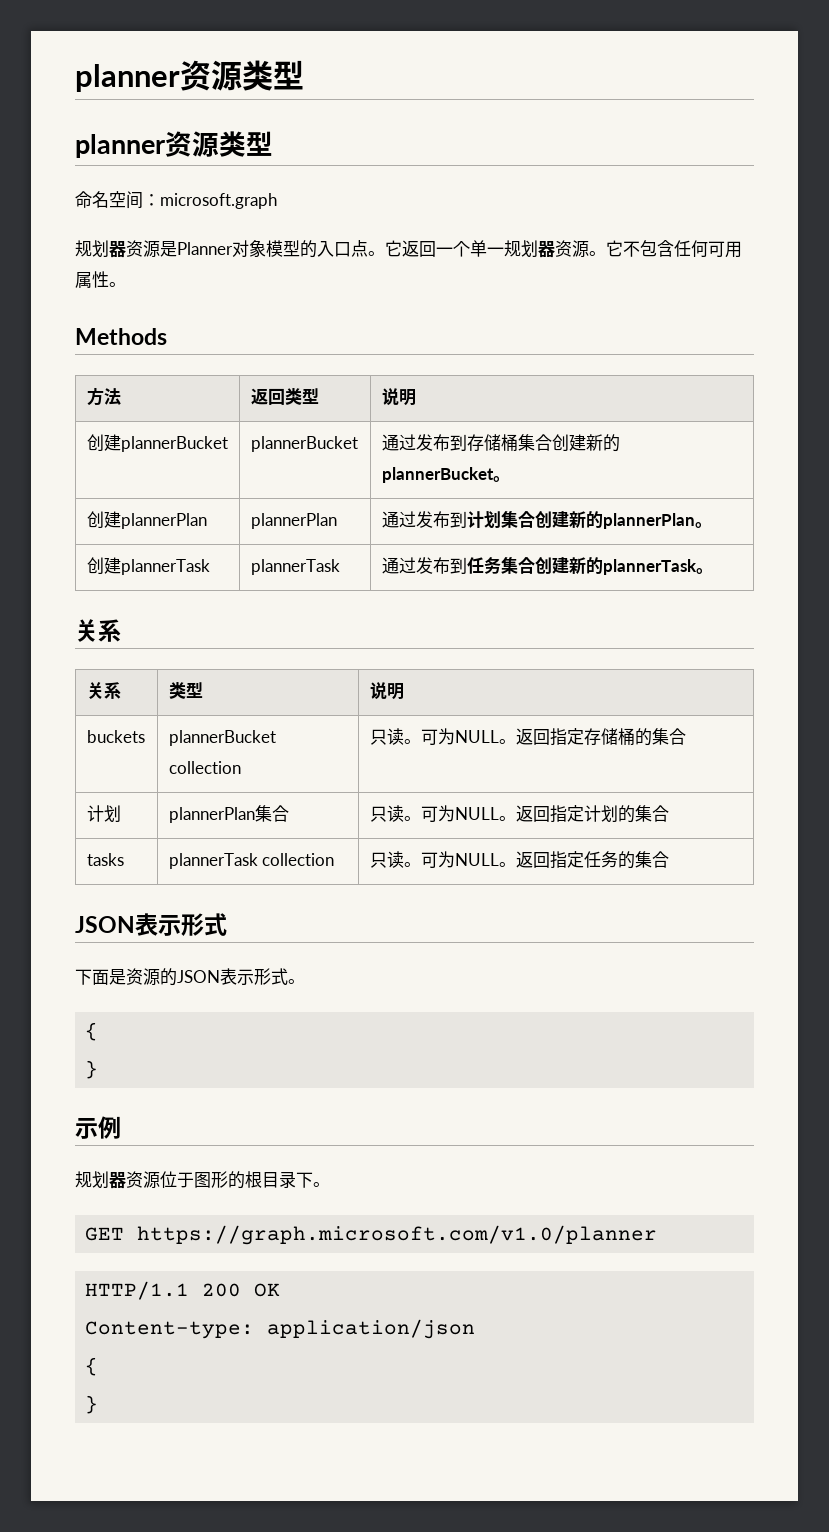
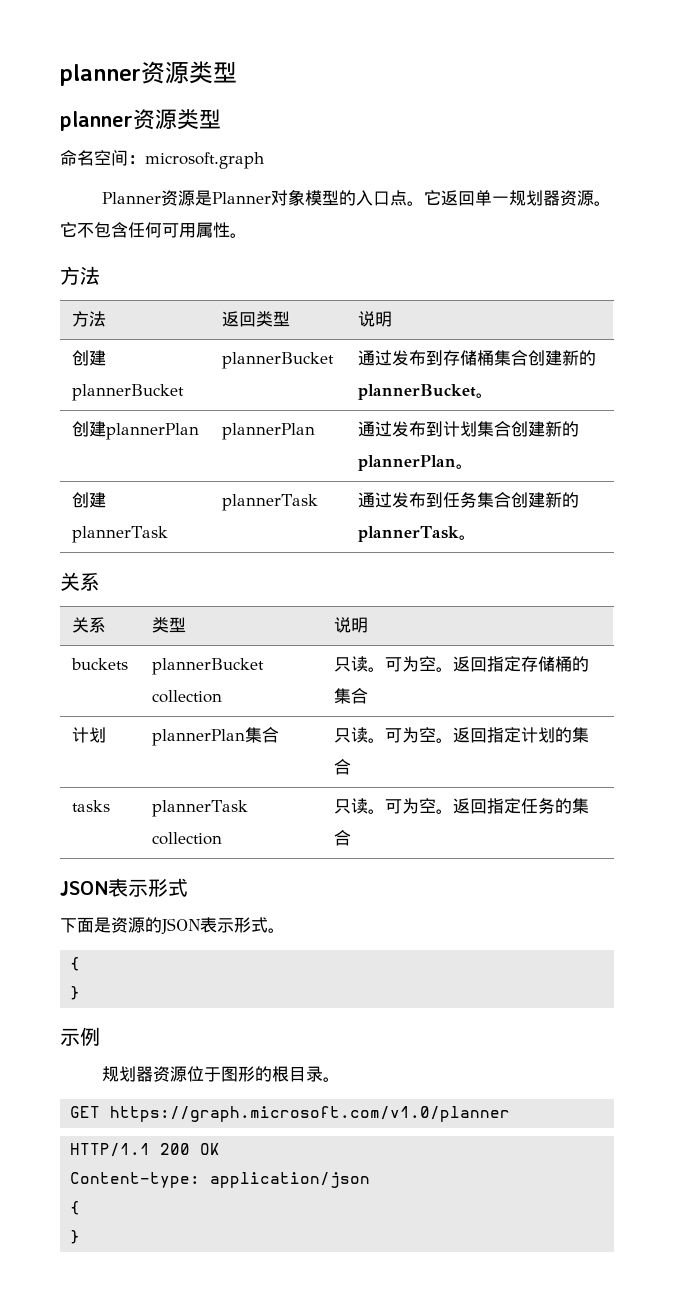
[75,240,126,258] 规划器 -> [102,192,162,204] Planner
[436,241,470,257] 一个 -> (476, 198) none
[75,328,167,345] Methods -> [60,266,100,285] 方法
[454,730,499,743] NULL -> [418,656,436,671] 空
[454,807,499,820] NULL -> [418,727,436,742] 空
[454,853,499,866] NULL -> [418,798,436,813] 空
[296,1172,313,1188] 下 -> (324, 1074) none

